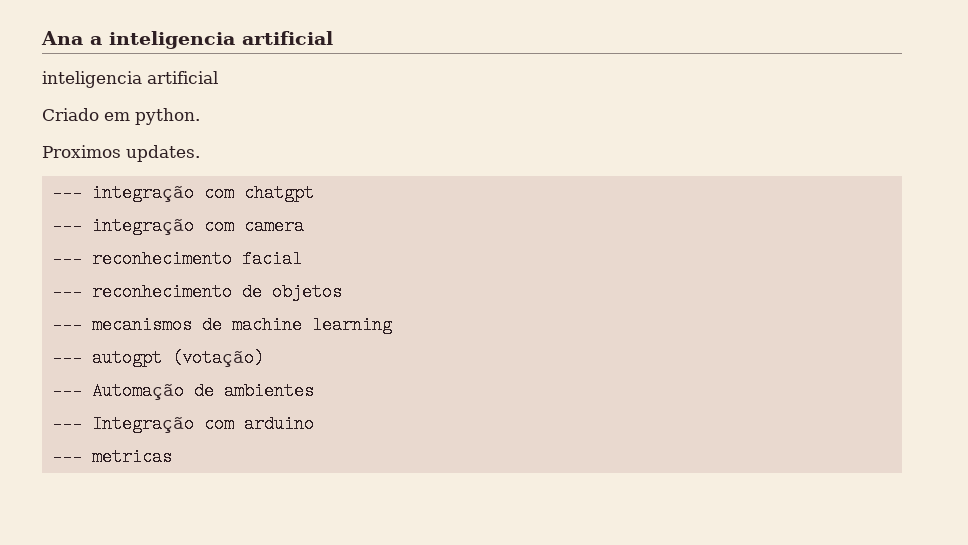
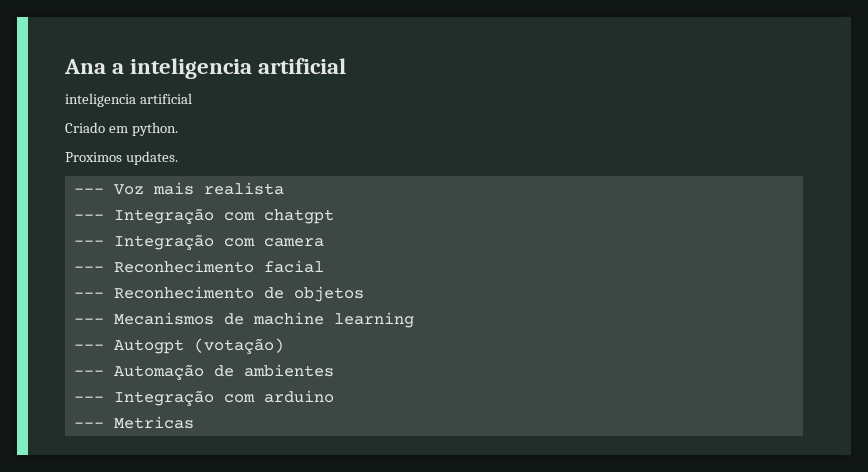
[91,184,194,202] integração -> [113,182,284,195] [73,208,214,224] Voz mais realista // --- Integração
[91,217,194,235] integração -> [113,234,214,250] Integração
[91,250,232,268] reconhecimento -> [113,260,254,273] Reconhecimento
[91,283,232,301] reconhecimento -> [113,286,254,299] Reconhecimento
[91,316,192,334] mecanismos -> [113,312,214,325] Mecanismos
[91,349,162,367] autogpt -> [113,339,184,354] Autogpt
[91,448,172,466] metricas -> [113,416,194,429] Metricas

